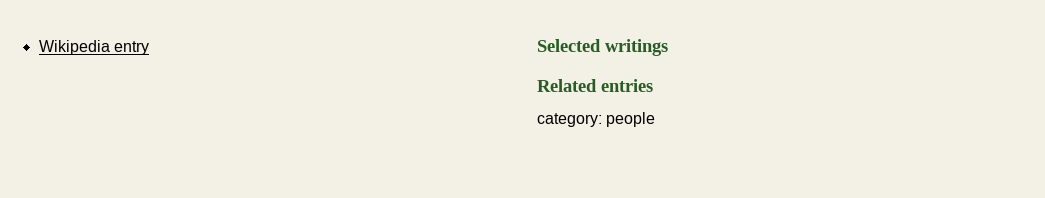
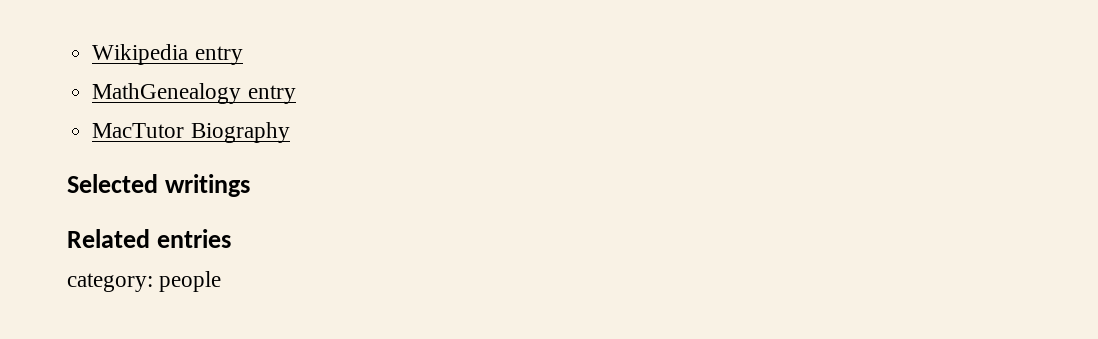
(149, 48) none -> [92,83,296,104] [92,122,290,143] // MathGenealogy entry // MacTutor Biography

